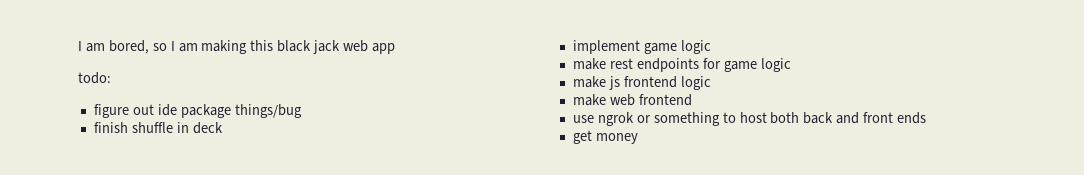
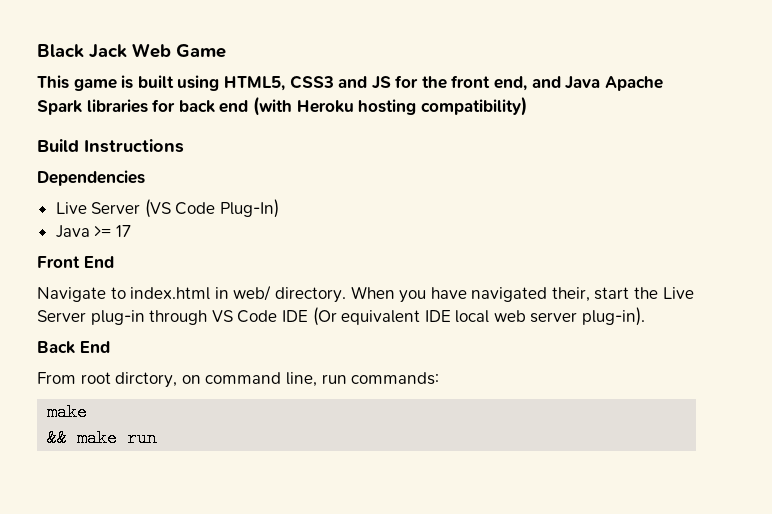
[78,40,396,54] [78,72,111,84] [93,104,302,118] [93,122,223,134] [572,40,711,54] [572,58,791,72] [572,76,711,90] [572,94,692,106] [572,112,927,126] [572,130,638,144] I am bored, so I am making this black jack web app // todo: // figure out ide package things/bug // finish shuffle in deck // implement game logic // make rest endpoints for game logic // make js frontend logic // make web frontend // use ngrok or something to host both back and front ends // get money -> [37,43,226,58] [37,75,663,91] [37,96,527,116] [37,139,184,153] [37,170,145,186] [55,199,280,218] [55,225,131,238] [37,256,114,268] [37,285,694,303] [37,307,646,326] [37,341,110,354] [37,372,440,388] [47,403,88,421] [47,429,158,447] Black Jack Web Game // This game is built using HTML5, CSS3 and JS for the front end, and Java Apache Spark libraries for back end (with Heroku hosting compatibility) // Build Instructions // Dependencies // Live Server (VS Code Plug-In) // Java >= 17 // Front End // Navigate to index.html in web/ directory. When you have navigated their, start the Live Server plug-in through VS Code IDE (Or equivalent IDE local web server plug-in). // Back End // From root dirctory, on command line, run commands: // make // && make run

